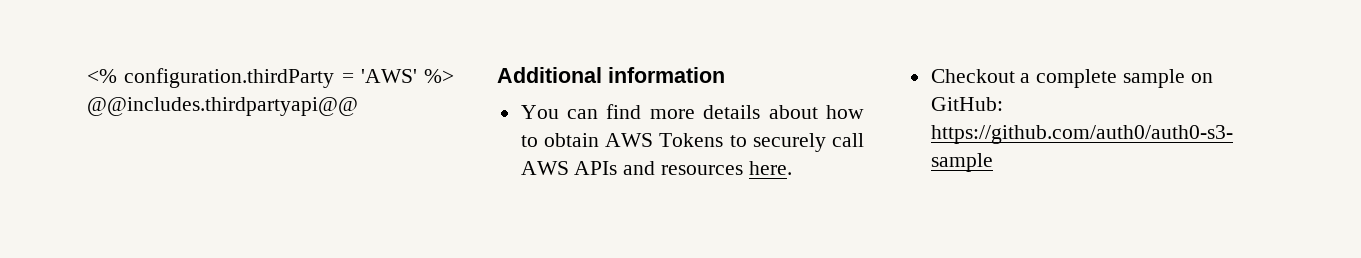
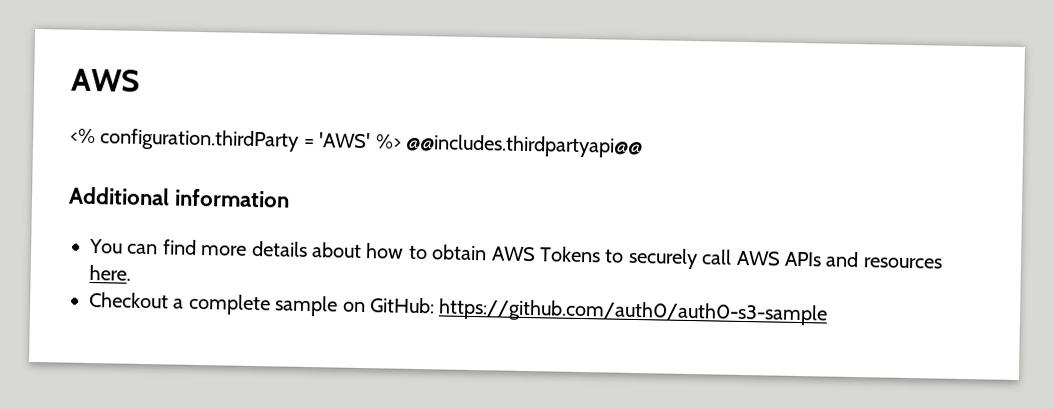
(87, 76) none -> [71,68,140,92] AWS //

